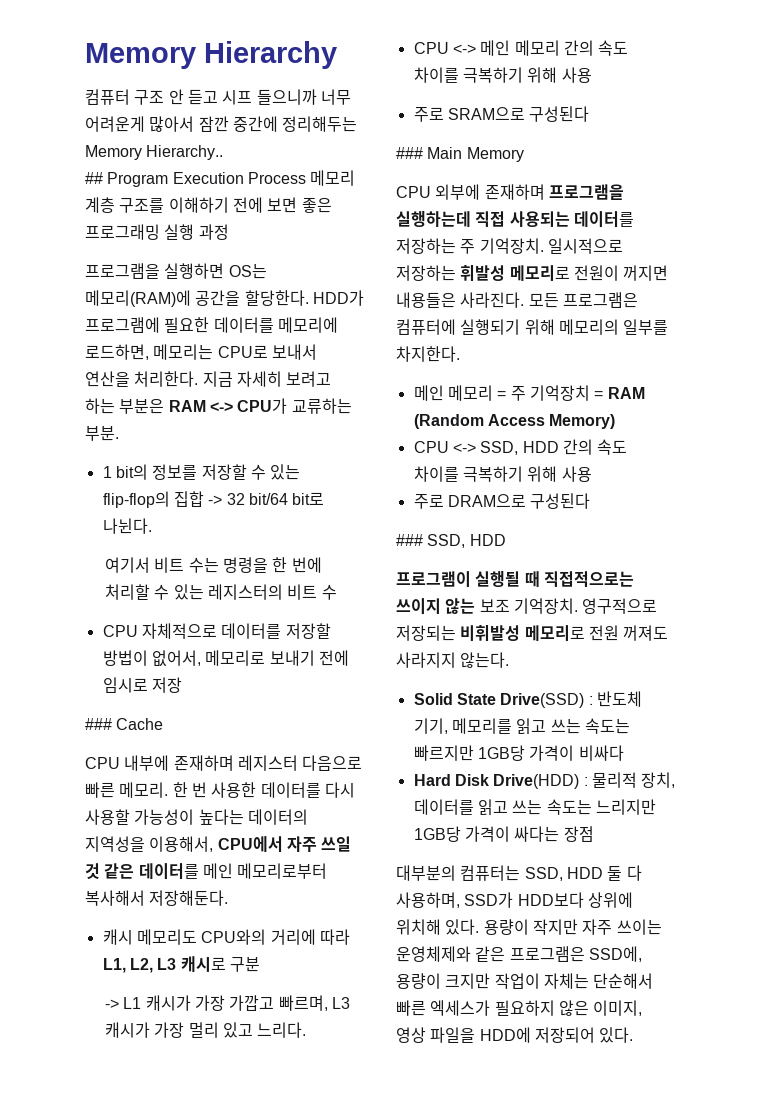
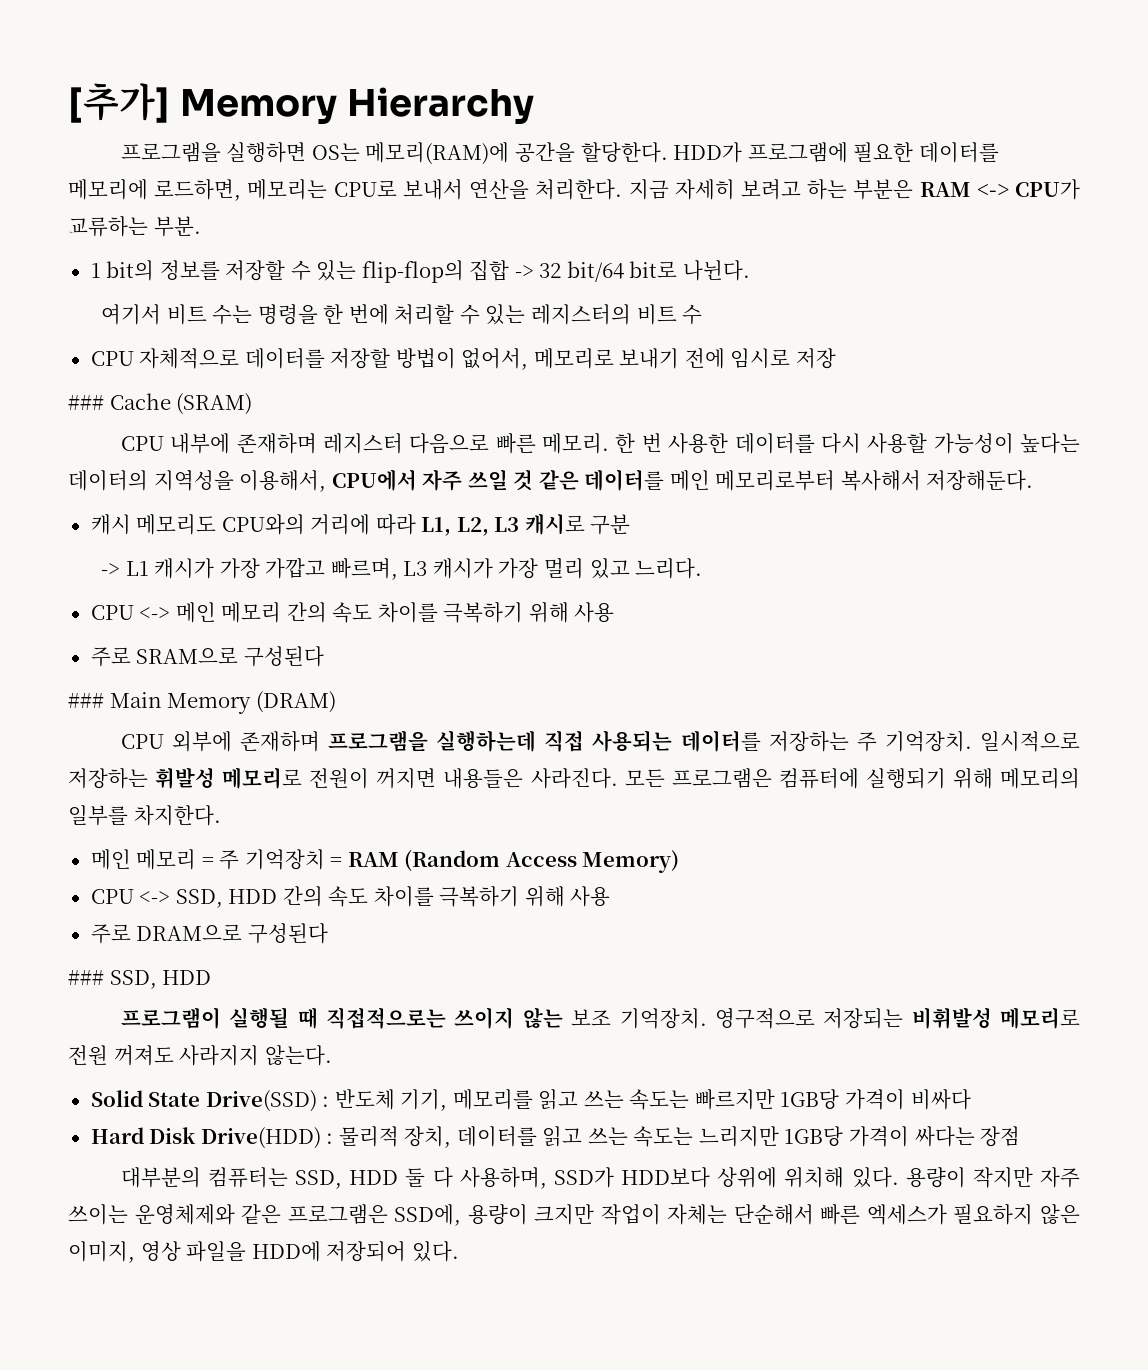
(85, 56) none -> [68,83,170,123] [추가]
[85,89,351,105] [85,116,358,132] [85,145,224,160] [85,170,356,187] [85,197,332,213] [85,224,229,240] // 컴퓨터 구조 안 듣고 시프 들으니까 너무 어려운게 많아서 잠깐 중간에 정리해두는 Memory Hierarchy.. // ## Program Execution Process 메모리 계층 구조를 이해하기 전에 보면 좋은 프로그래밍 실행 과정 -> (534, 106) none
(164, 724) none -> [176,393,253,415] (SRAM)
(524, 154) none -> [255,691,336,713] (DRAM)

